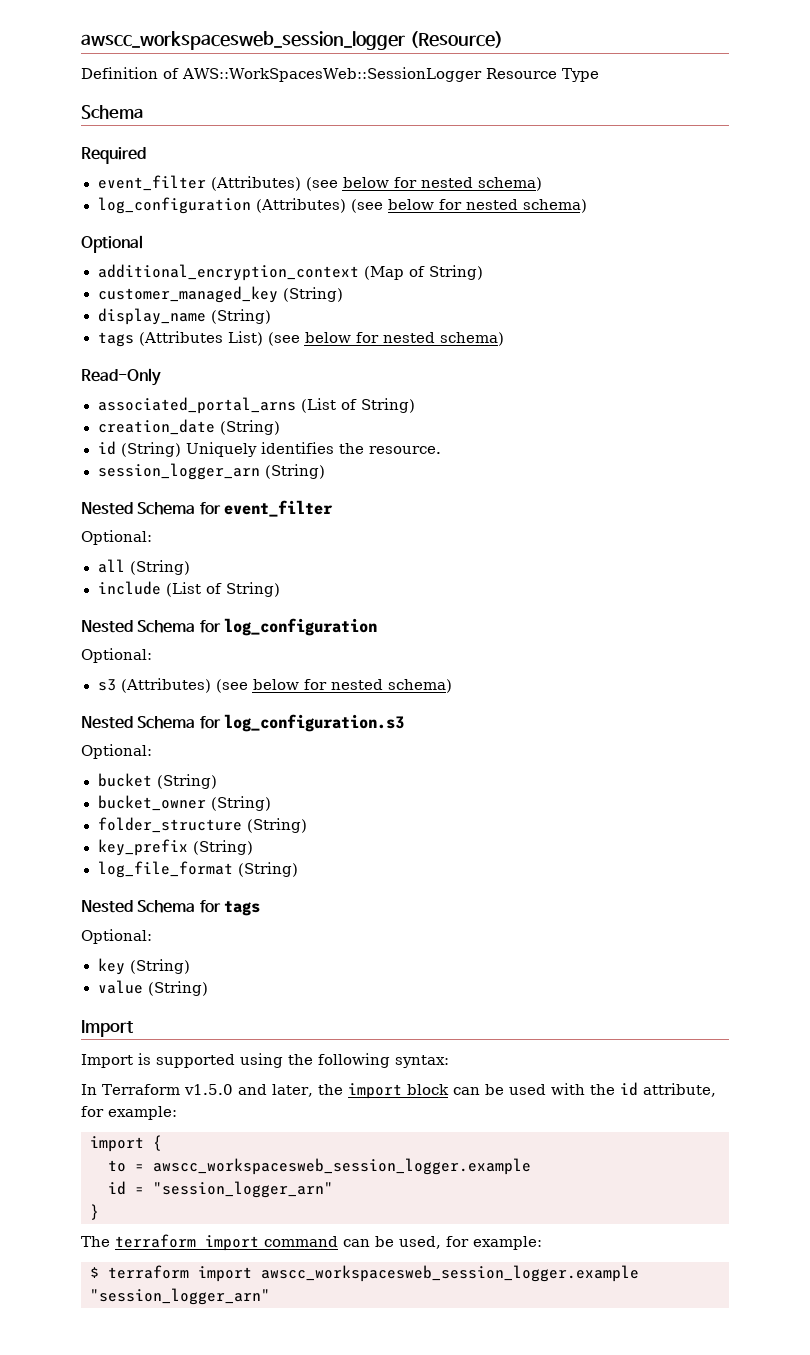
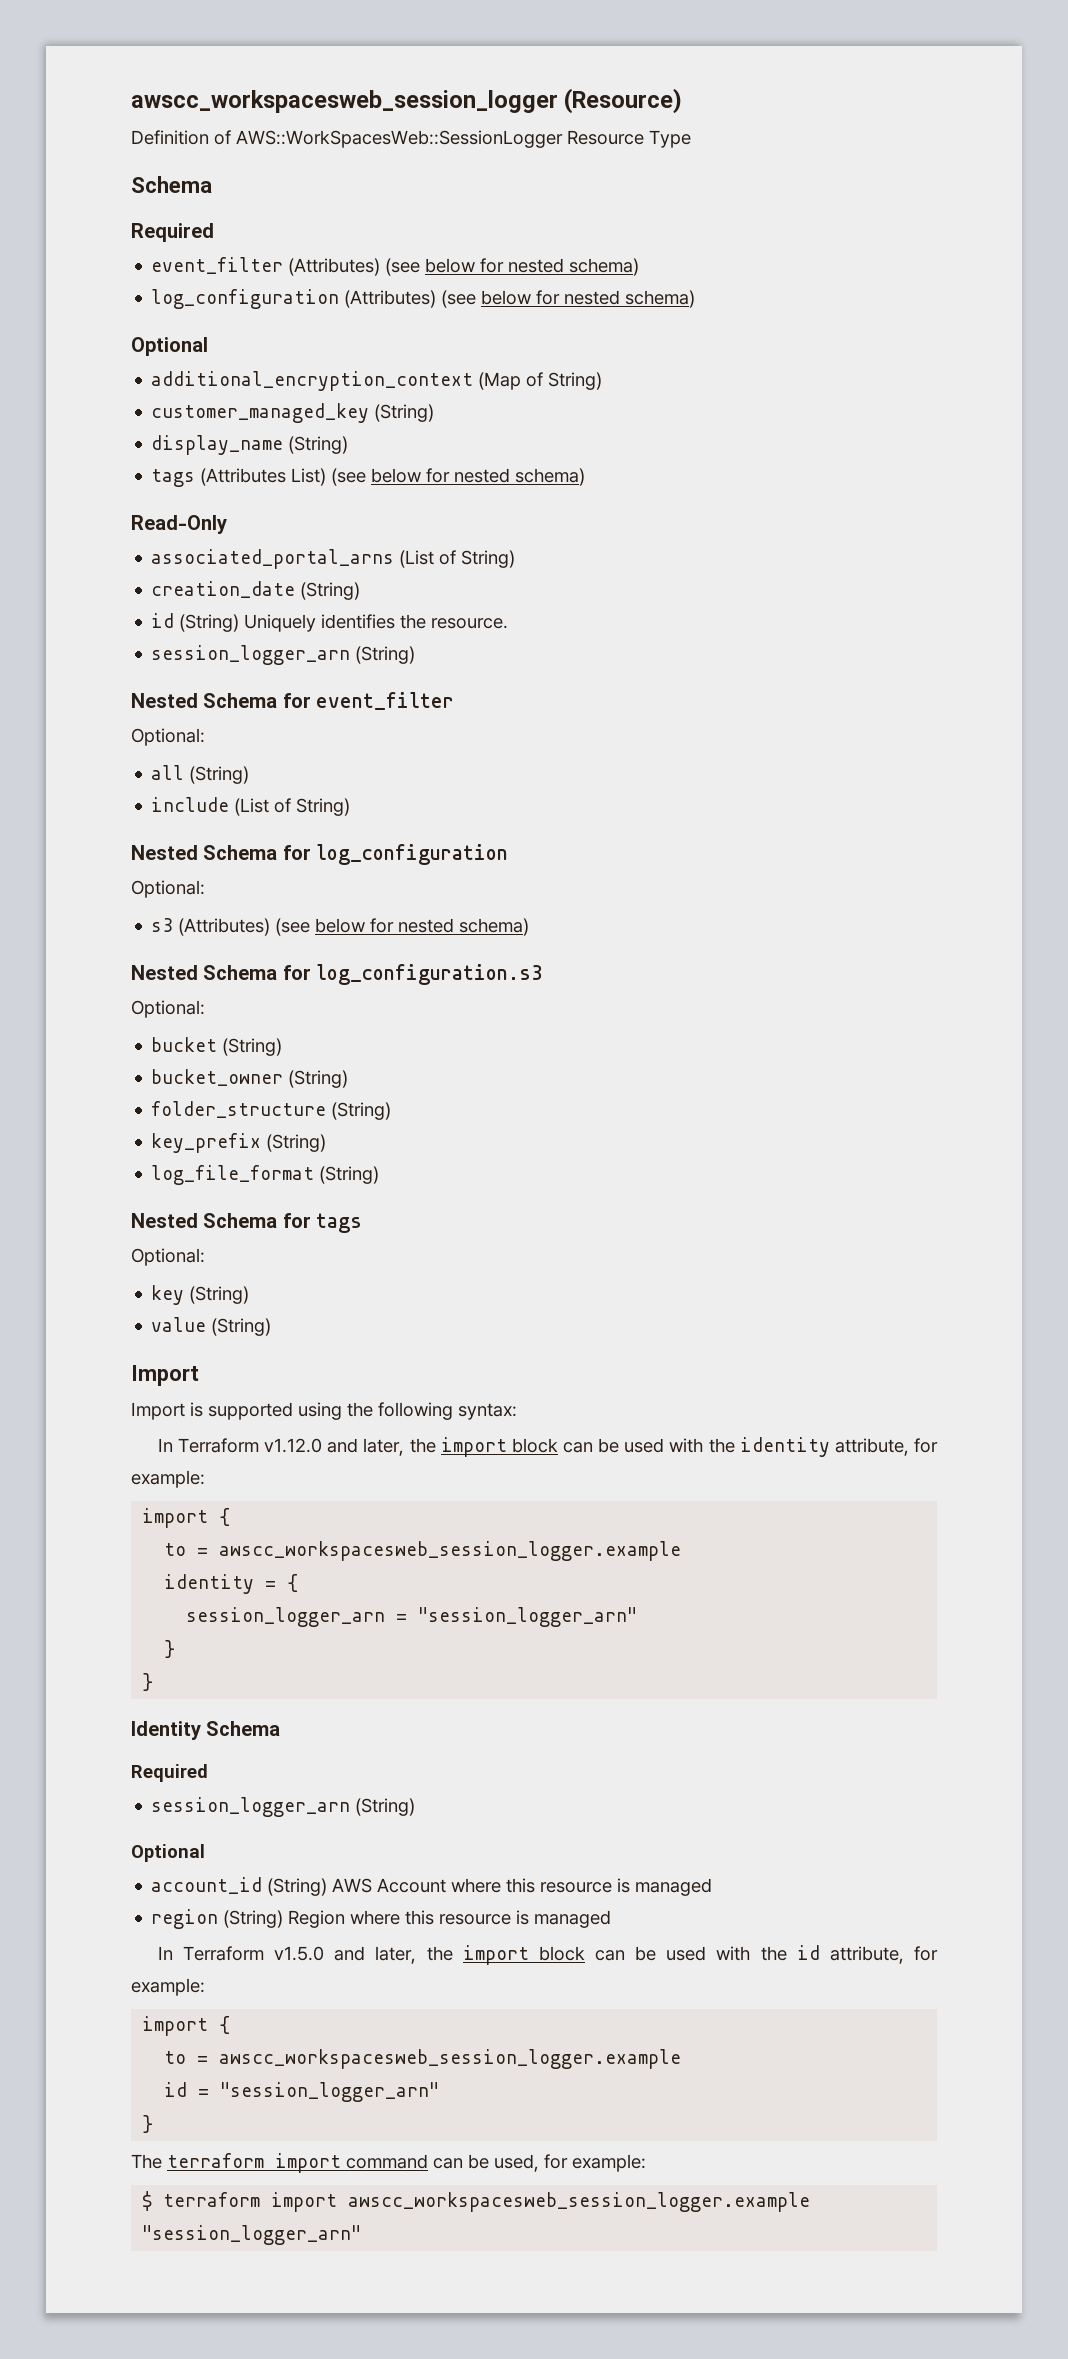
(449, 1061) none -> [157,1437,938,1457] [131,1470,205,1488] [142,1508,231,1528] [164,1541,682,1561] [164,1574,299,1594] [186,1607,638,1627] [164,1640,176,1658] [142,1673,154,1691] [131,1721,281,1740] [131,1764,208,1782] [151,1797,416,1817] [131,1844,205,1862] [151,1877,713,1896] [151,1909,612,1929] // In Terraform v1.12.0 and later, the import block can be used with the identity attribute, for example: // import { // to = awscc_workspacesweb_session_logger.example // identity = { // session_logger_arn = "session_logger_arn" // } // } // Identity Schema // Required // session_logger_arn (String) // Optional // account_id (String) AWS Account where this resource is managed // region (String) Region where this resource is managed

